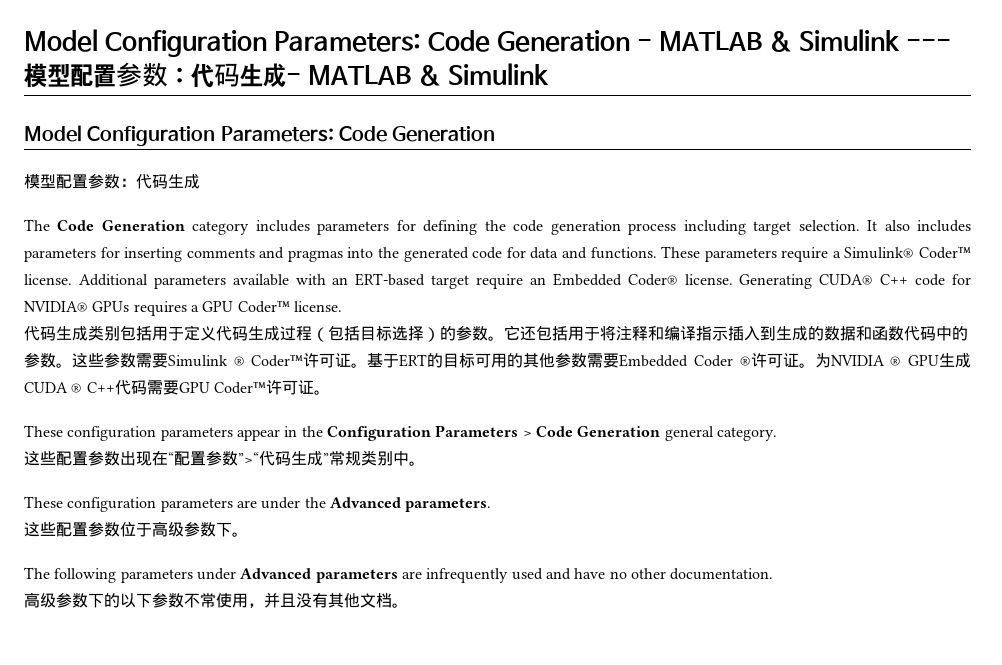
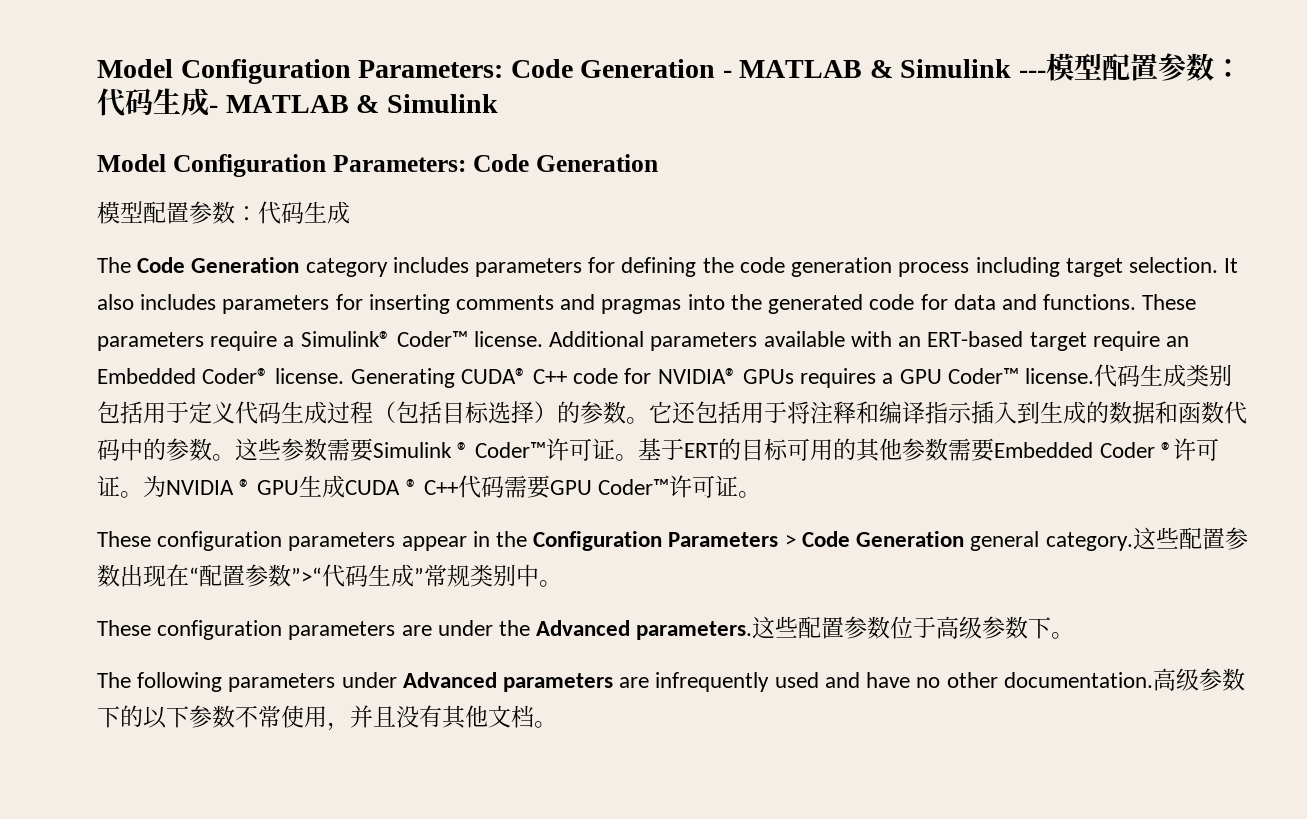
(342, 306) // -> (1094, 376) none
(777, 434) // -> (1133, 541) none
(492, 505) // -> (753, 630) none
(774, 574) // -> (1153, 680) none

